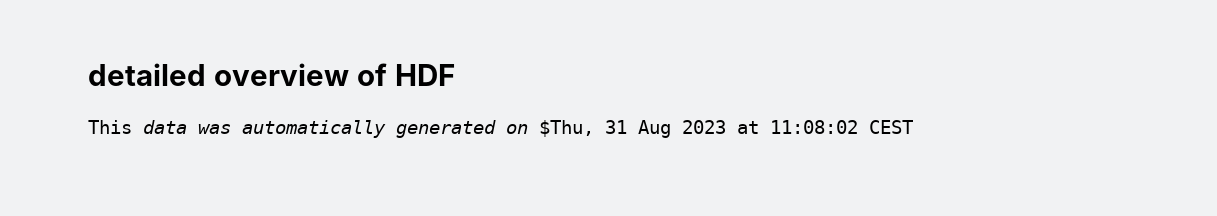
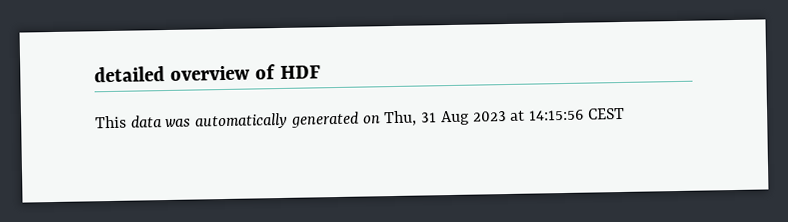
[539,120,594,137] $Thu, -> [384,110,418,127] Thu,
[770,120,858,134] 11:08:02 -> [528,109,584,121] 14:15:56

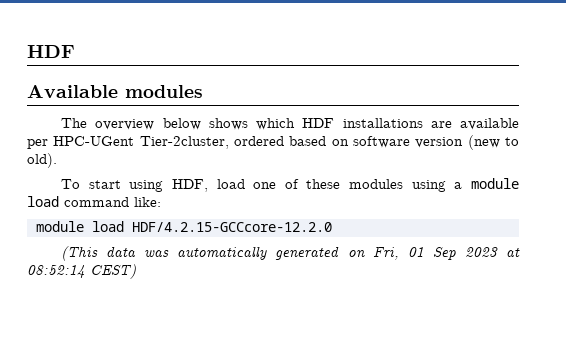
[94,64,321,83] [95,115,127,129] detailed overview of HDF // This -> [27,45,75,58] [27,85,203,98] [61,118,519,130] [27,135,519,150] [27,153,57,168] [61,178,519,192] [27,196,161,207] [35,221,332,232] [61,246,99,261] HDF // Available modules // The overview below shows which HDF installations are available per HPC-UGent Tier-2cluster, ordered based on software version (new to old). // To start using HDF, load one of these modules using a module load command like: // module load HDF/4.2.15-GCCcore-12.2.0 // (This
[384,107,625,127] Thu, 31 Aug 2023 at 14:15:56 CEST -> [372,246,520,260] [27,264,136,279] Fri, 01 Sep 2023 at 08:52:14 CEST)

